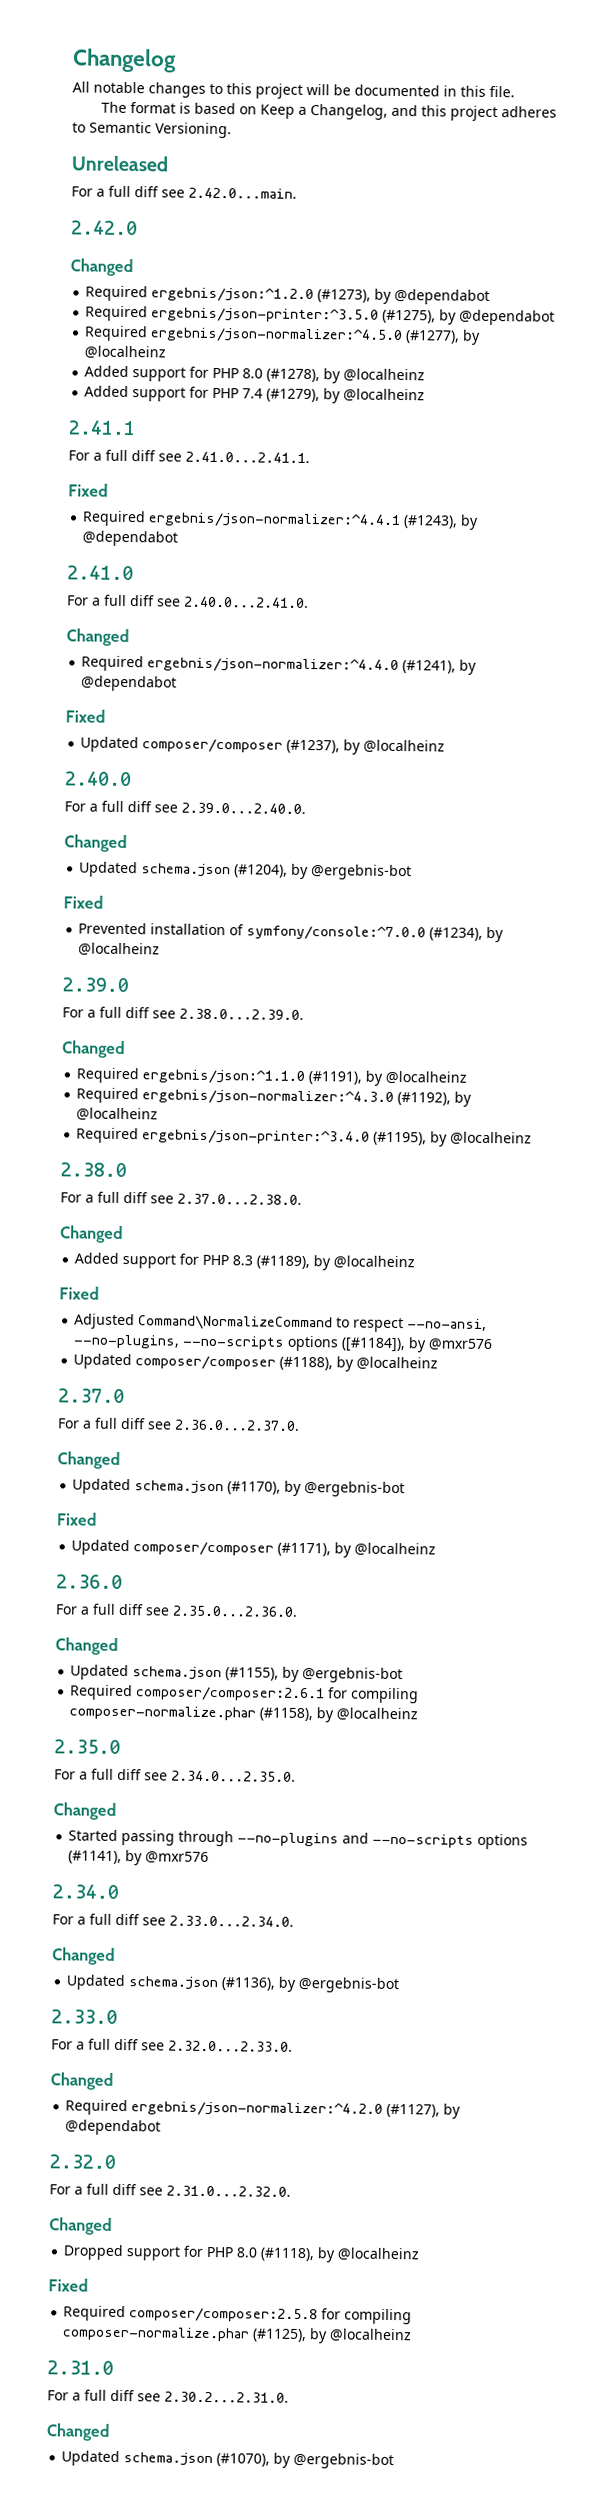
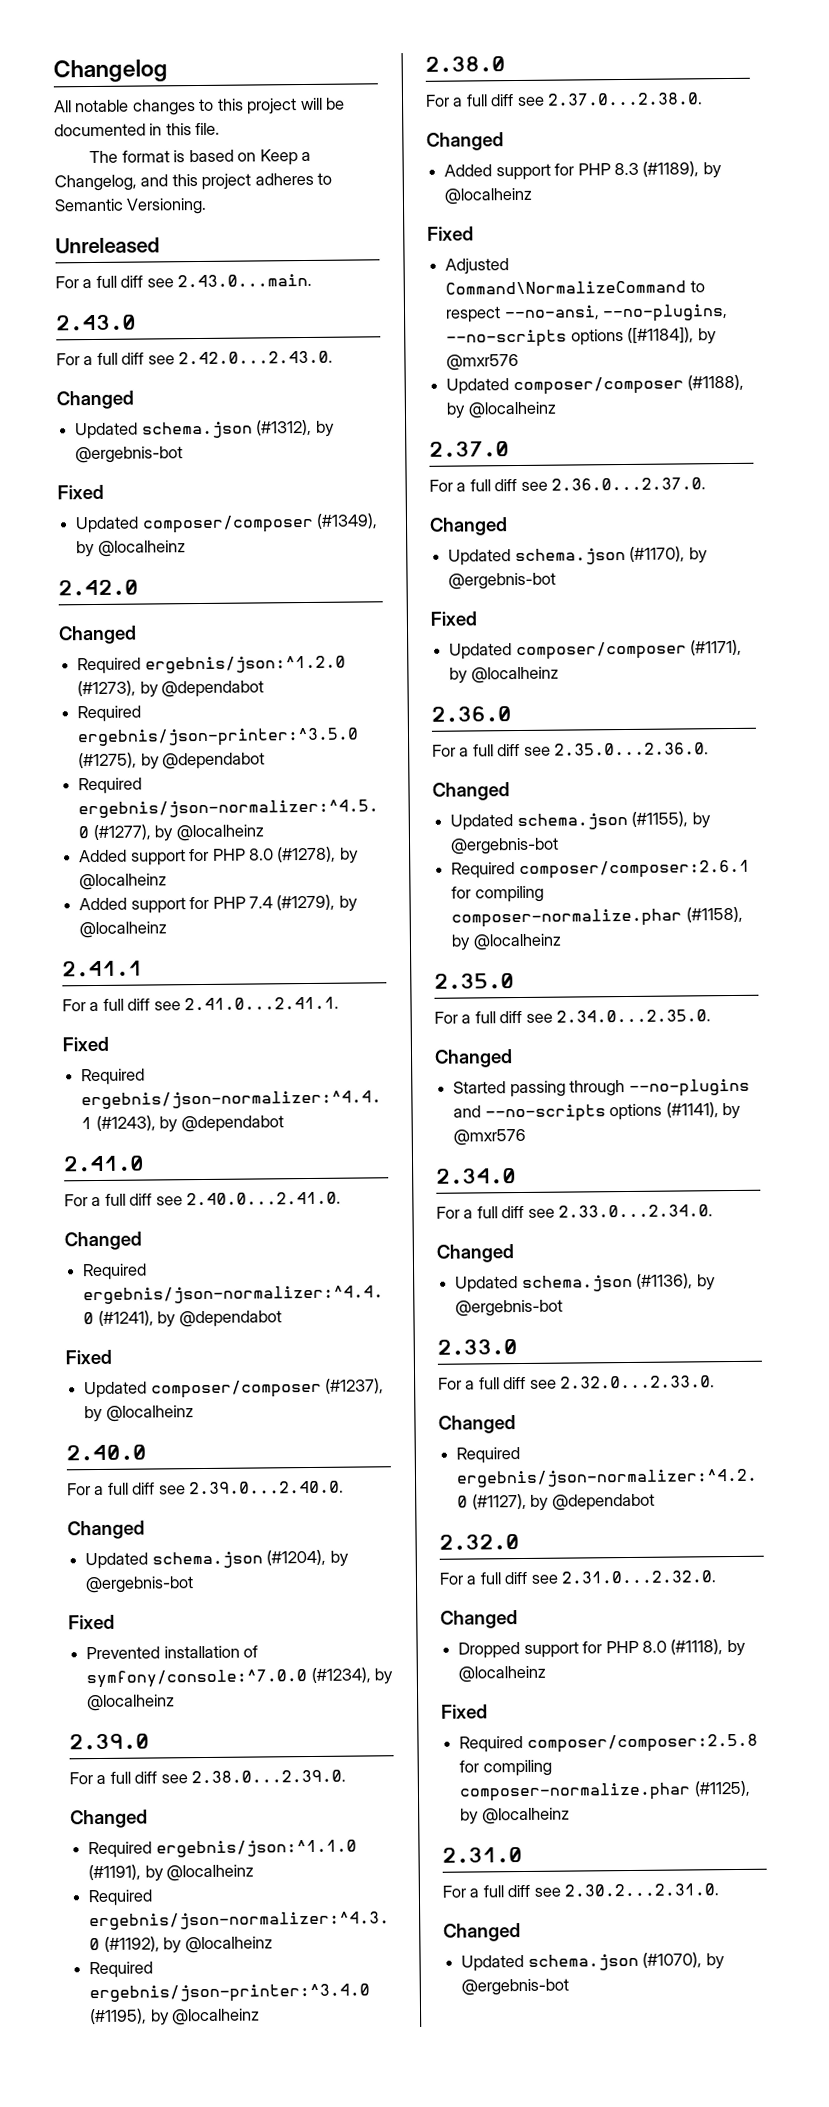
[188,187,297,199] 2.42.0...main. -> [177,273,313,288] [56,314,137,332] [56,350,334,366] [56,390,134,410] [75,419,335,440] [75,446,184,464] [57,484,104,500] [75,513,379,534] [76,540,186,558] 2.43.0...main. // 2.43.0 // For a full diff see 2.42.0...2.43.0. // Changed // Updated schema.json (#1312), by @ergebnis-bot // Fixed // Updated composer/composer (#1349), by @localheinz

